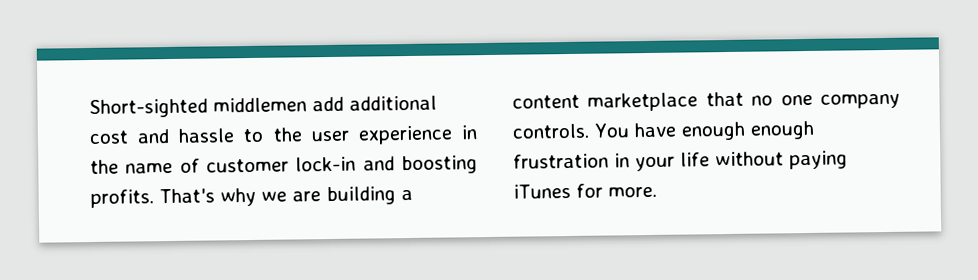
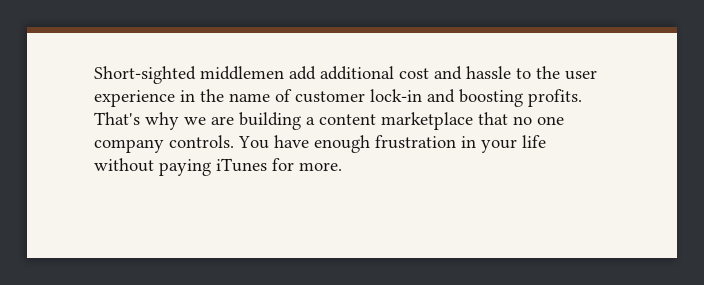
[749,120,815,140] enough -> (370, 144) none

